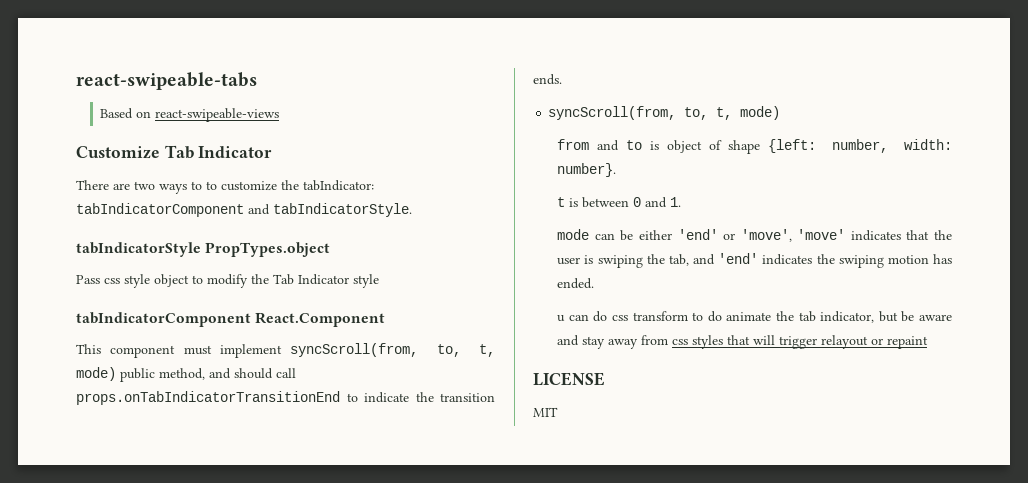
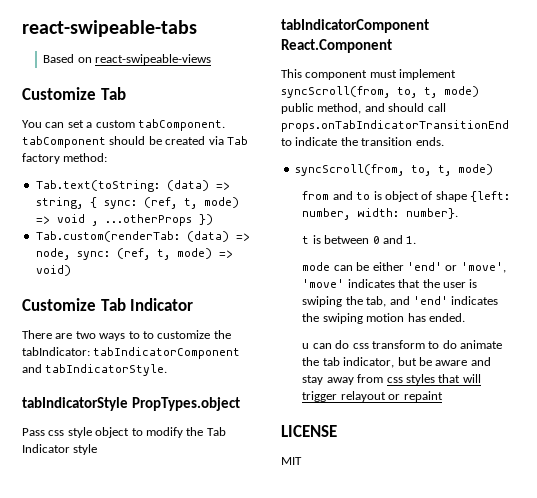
(194, 152) none -> [22,119,225,131] [22,136,248,148] [22,153,108,164] [35,180,230,192] [35,197,239,209] [35,214,213,226] [35,231,250,242] [35,248,233,260] [35,265,71,276] [22,298,126,311] // You can set a custom tabComponent. tabComponent should be created via Tab factory method: // Tab.text(toString: (data) => string, { sync: (ref, t, mode) => void , ...otherProps }) // Tab.custom(renderTab: (data) => node, sync: (ref, t, mode) => void) // Customize Tab

